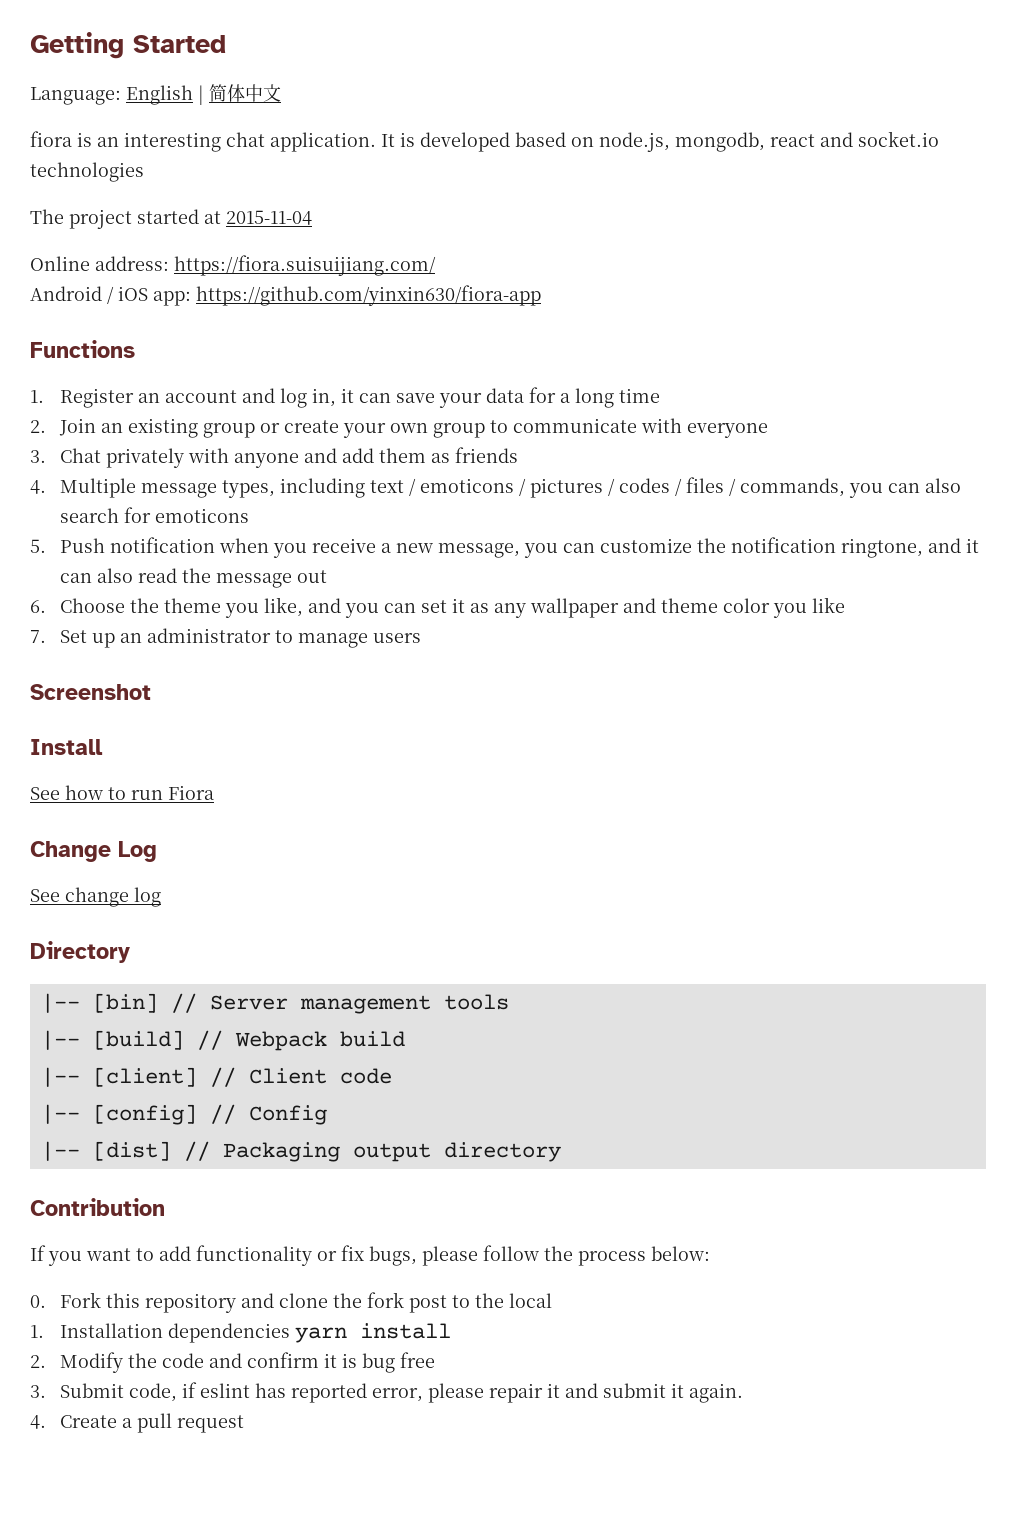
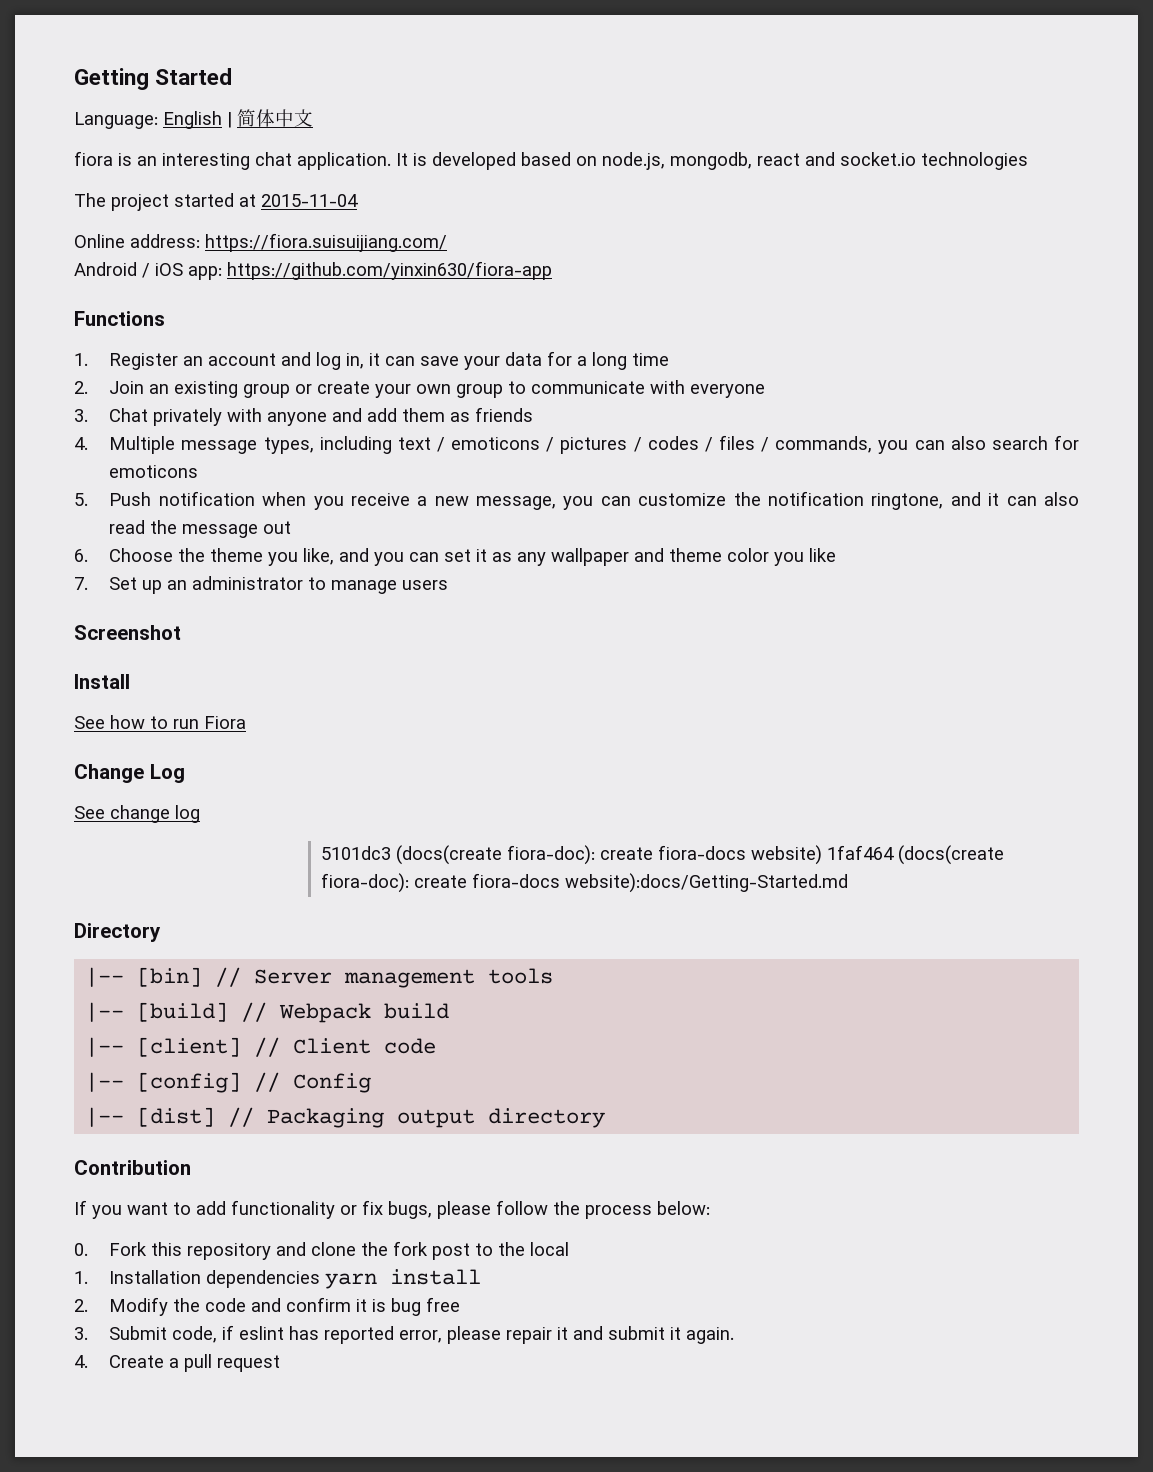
(161, 897) none -> [321,845,1005,865] [321,873,849,893] // 5101dc3 (docs(create fiora-doc): create fiora-docs website) 1faf464 (docs(create fiora-doc): create fiora-docs website):docs/Getting-Started.md

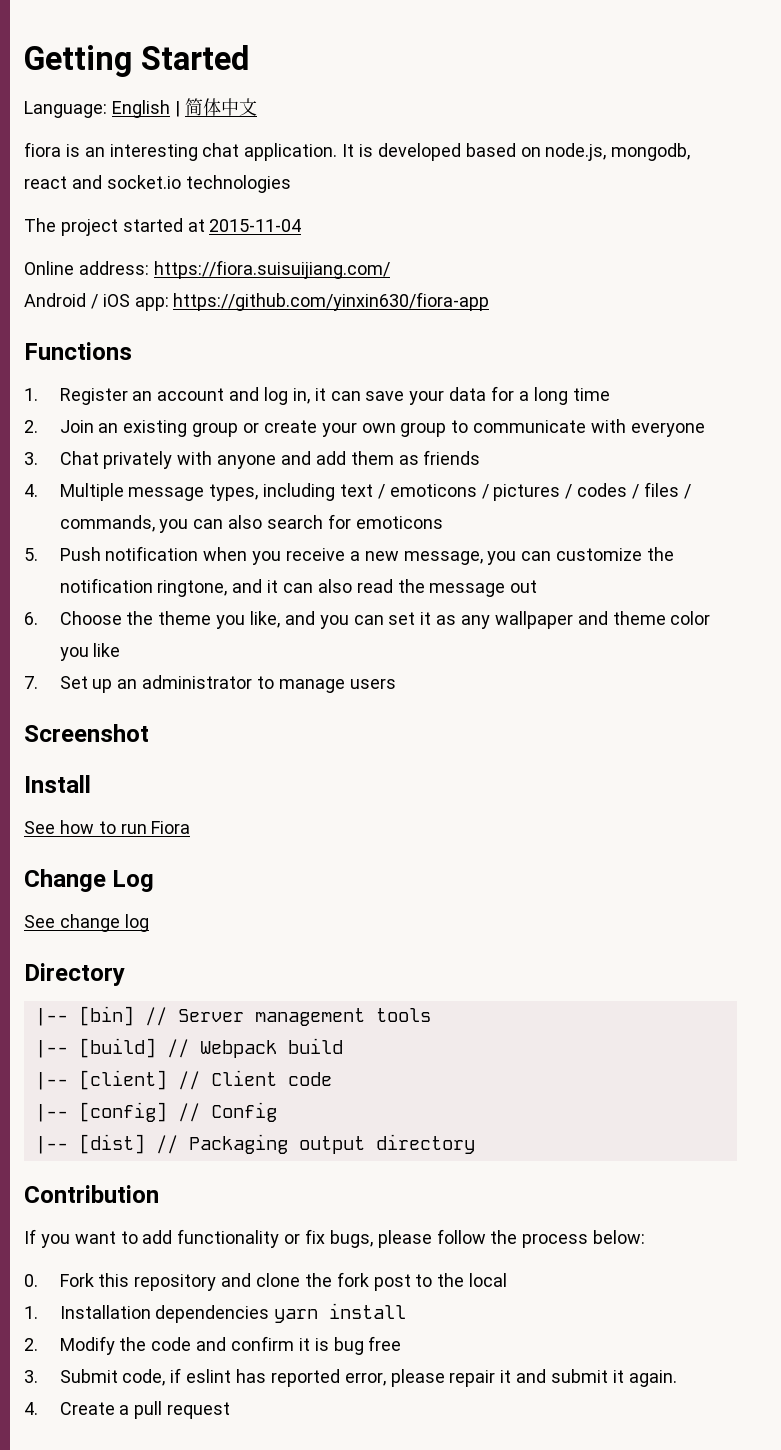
[321,845,1005,865] [321,873,849,893] // 5101dc3 (docs(create fiora-doc): create fiora-docs website) 1faf464 (docs(create fiora-doc): create fiora-docs website):docs/Getting-Started.md -> (149, 923) none

